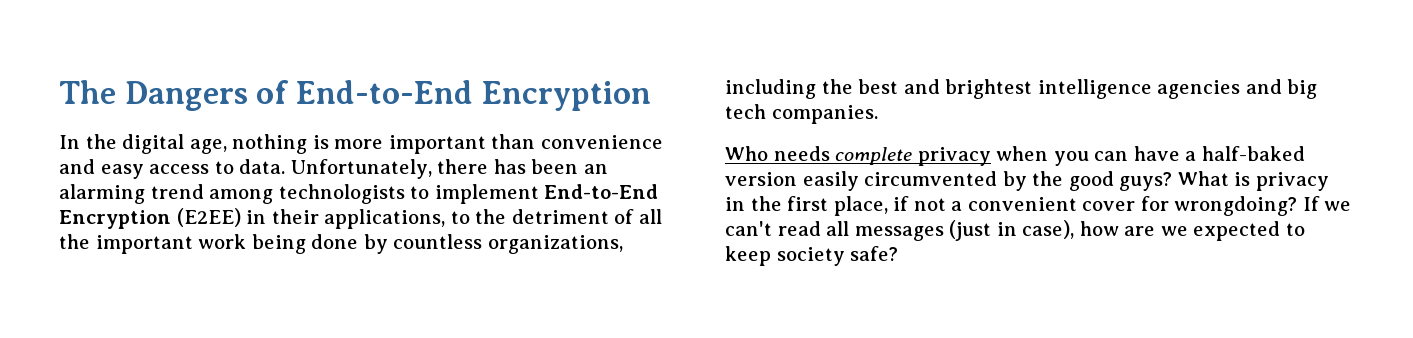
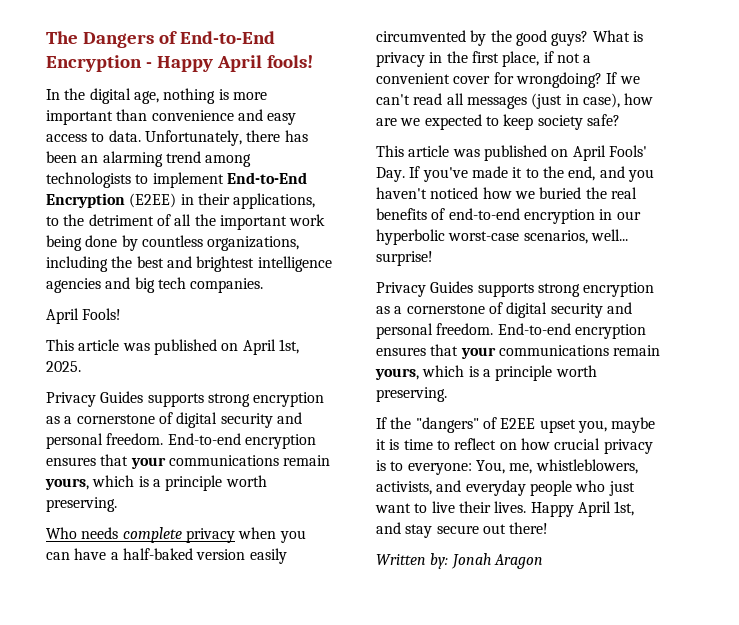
(651, 96) none -> [145,55,313,72] - Happy April fools!
(878, 114) none -> [46,308,122,324] [46,339,299,355] [46,361,81,372] [46,391,325,407] [46,412,302,428] [46,433,316,449] [46,454,331,469] [45,475,267,491] [46,497,117,512] // April Fools! // This article was published on April 1st, 2025. // Privacy Guides supports strong encryption as a cornerstone of digital security and personal freedom. End-to-end encryption ensures that your communications remain yours, which is a principle worth preserving.
(899, 253) none -> [376,145,647,161] [376,166,654,182] [376,187,637,199] [376,208,641,224] [376,229,628,245] [376,251,433,266] [376,281,655,297] [376,302,632,318] [376,323,646,339] [376,344,661,359] [375,365,597,381] [376,387,447,402] [376,417,656,433] [376,438,653,454] [376,459,638,475] [376,480,635,496] [375,501,635,517] [376,522,549,538] [376,553,543,569] // This article was published on April Fools' Day. If you've made it to the end, and you haven't noticed how we buried the real benefits of end-to-end encryption in our hyperbolic worst-case scenarios, well... surprise! // Privacy Guides supports strong encryption as a cornerstone of digital security and personal freedom. End-to-end encryption ensures that your communications remain yours, which is a principle worth preserving. // If the "dangers" of E2EE upset you, maybe it is time to reflect on how crucial privacy is to everyone: You, me, whistleblowers, activists, and everyday people who just want to live their lives. Happy April 1st, and stay secure out there! // Written by: Jonah Aragon

